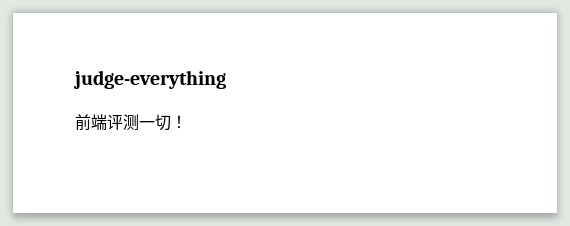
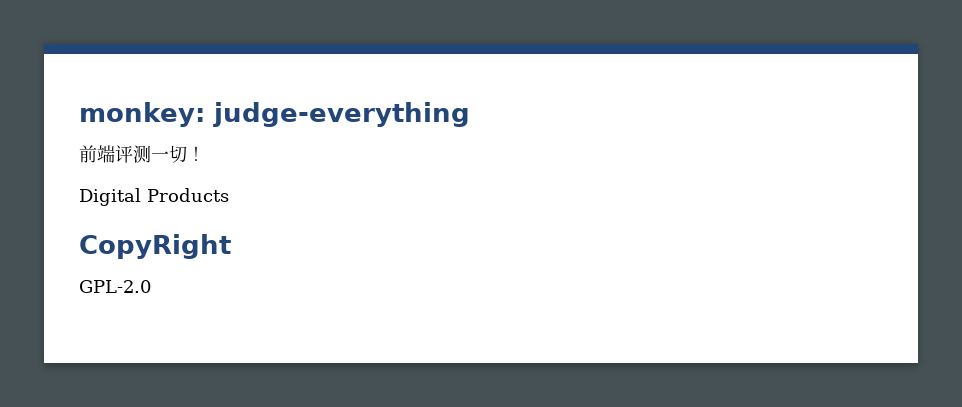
(73, 79) none -> [79,102,205,127] monkey:
(187, 122) none -> [79,188,229,206] [79,234,231,259] [79,280,151,293] // Digital Products // CopyRight // GPL-2.0

